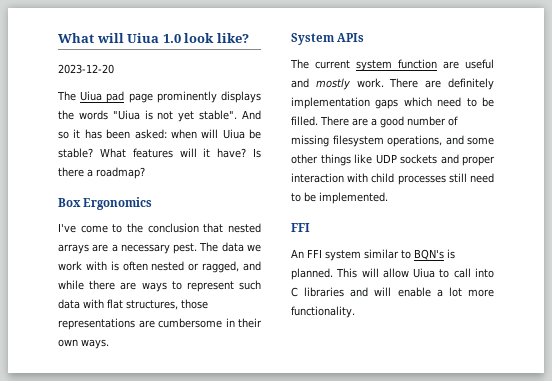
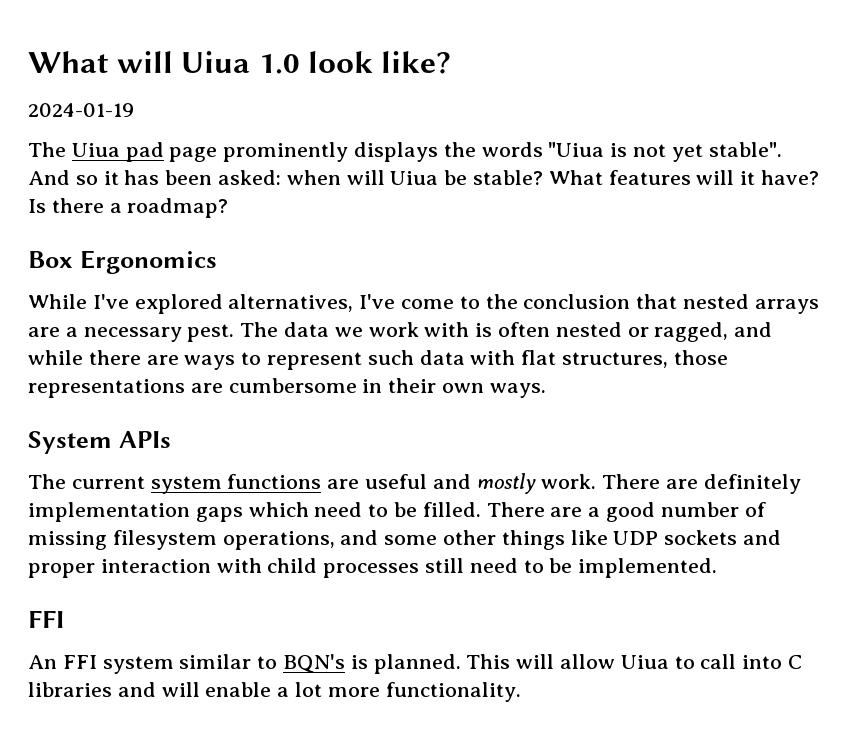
[58,64,114,74] 2023-12-20 -> [28,103,134,117] 2024-01-19
(153, 203) none -> [28,294,354,314] While I've explored alternatives,
[398,59,437,69] function -> [227,474,322,489] functions

